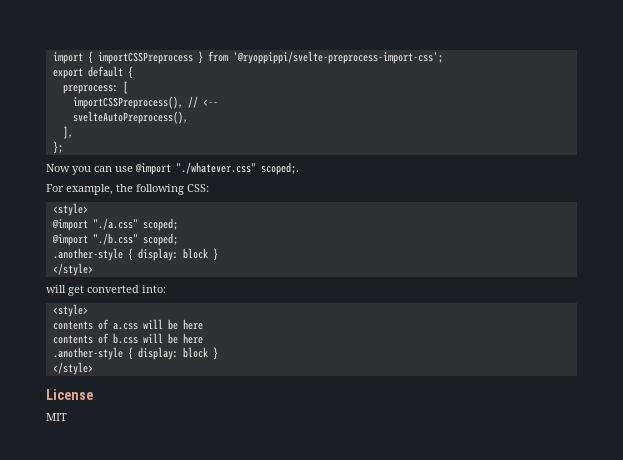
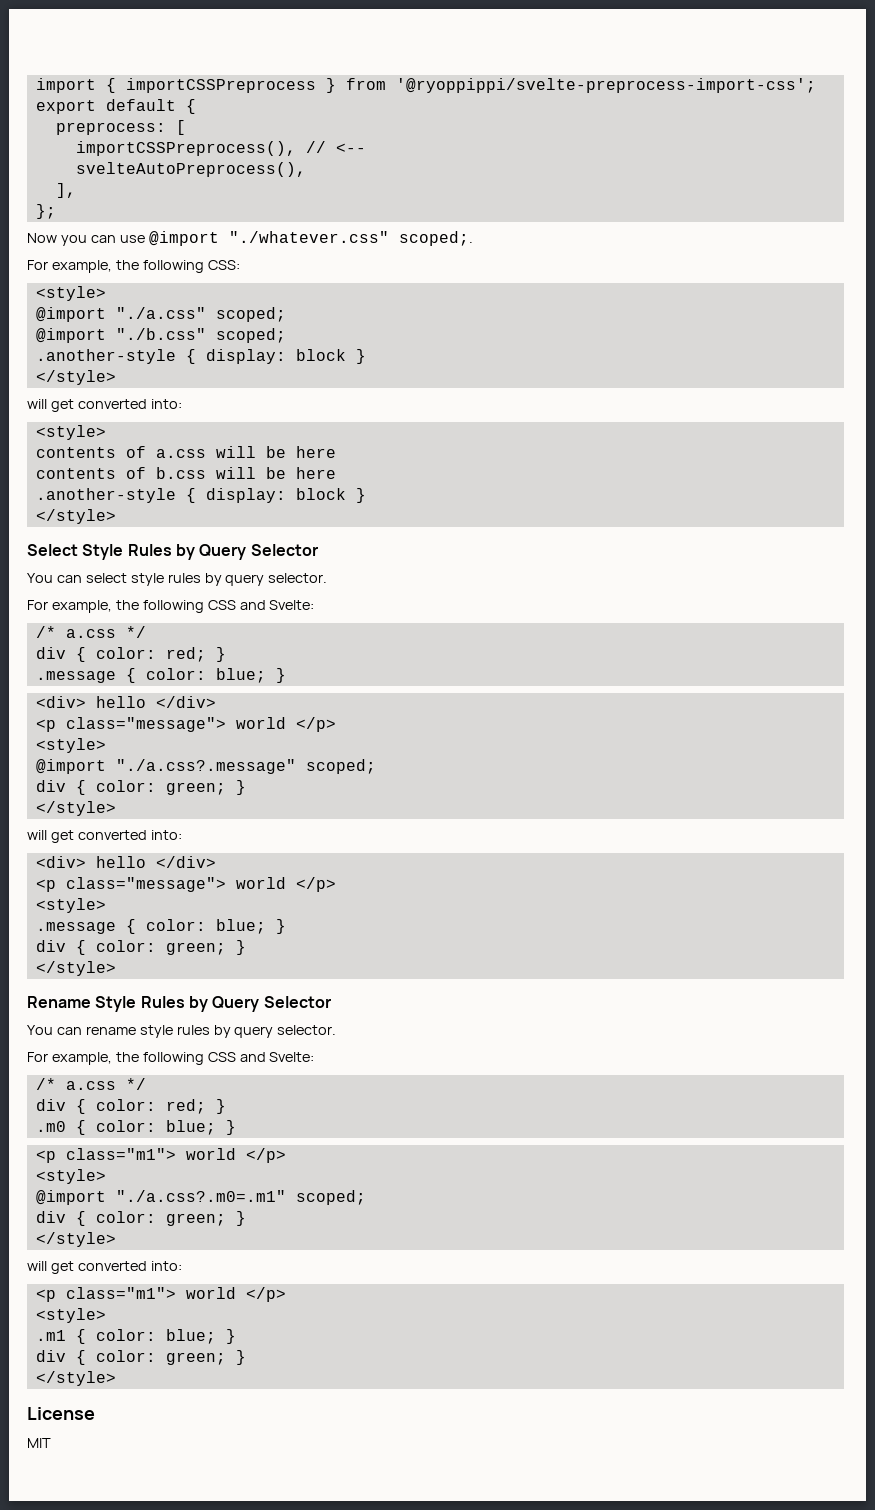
(93, 368) none -> [27,544,318,560] [27,573,328,586] [27,600,315,613] [35,626,146,638] [35,647,226,662] [35,668,286,683] [35,696,216,708] [35,717,336,732] [35,738,106,753] [35,759,376,774] [35,780,246,795] [35,801,116,816] [27,830,182,843] [35,856,216,868] [35,877,336,892] [35,898,106,913] [35,919,286,934] [35,940,246,955] [35,961,116,976] [27,996,331,1012] [27,1025,337,1038] [27,1052,315,1065] [35,1078,146,1090] [35,1099,226,1114] [35,1120,236,1135] [35,1148,286,1163] [35,1169,106,1184] [35,1190,366,1205] [35,1211,246,1226] [35,1232,116,1247] [27,1261,182,1274] [35,1287,286,1302] [35,1308,106,1323] [35,1329,236,1344] [35,1350,246,1365] [35,1371,116,1386] // Select Style Rules by Query Selector // You can select style rules by query selector. // For example, the following CSS and Svelte: // /* a.css */ // div { color: red; } // .message { color: blue; } // <div> hello </div> // <p class="message"> world </p> // <style> // @import "./a.css?.message" scoped; // div { color: green; } // </style> // will get converted into: // <div> hello </div> // <p class="message"> world </p> // <style> // .message { color: blue; } // div { color: green; } // </style> // Rename Style Rules by Query Selector // You can rename style rules by query selector. // For example, the following CSS and Svelte: // /* a.css */ // div { color: red; } // .m0 { color: blue; } // <p class="m1"> world </p> // <style> // @import "./a.css?.m0=.m1" scoped; // div { color: green; } // </style> // will get converted into: // <p class="m1"> world </p> // <style> // .m1 { color: blue; } // div { color: green; } // </style>

